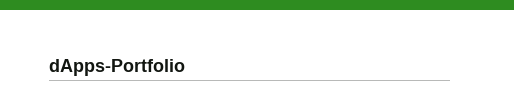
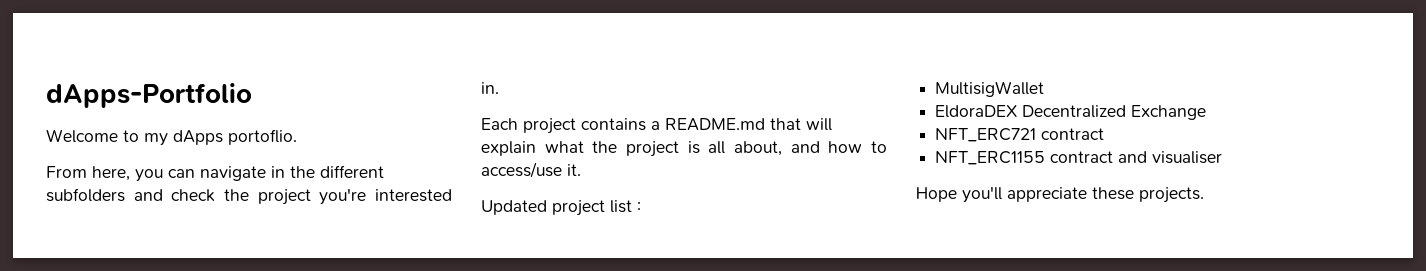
(185, 67) none -> [46,129,297,146] [46,165,384,182] [46,188,452,205] [481,82,499,94] [481,118,832,134] [481,141,887,157] [481,162,581,178] [481,200,641,216] [935,81,1045,97] [935,105,1207,120] [935,128,1105,142] [935,151,1223,165] [916,186,1204,203] // Welcome to my dApps portoflio. // From here, you can navigate in the different subfolders and check the project you're interested in. // Each project contains a README.md that will explain what the project is all about, and how to access/use it. // Updated project list : // MultisigWallet // EldoraDEX Decentralized Exchange // NFT_ERC721 contract // NFT_ERC1155 contract and visualiser // Hope you'll appreciate these projects.

